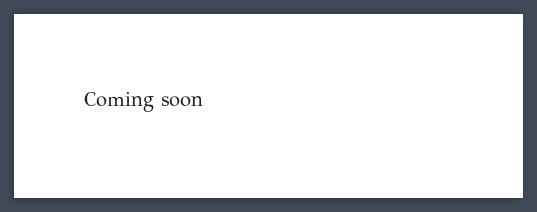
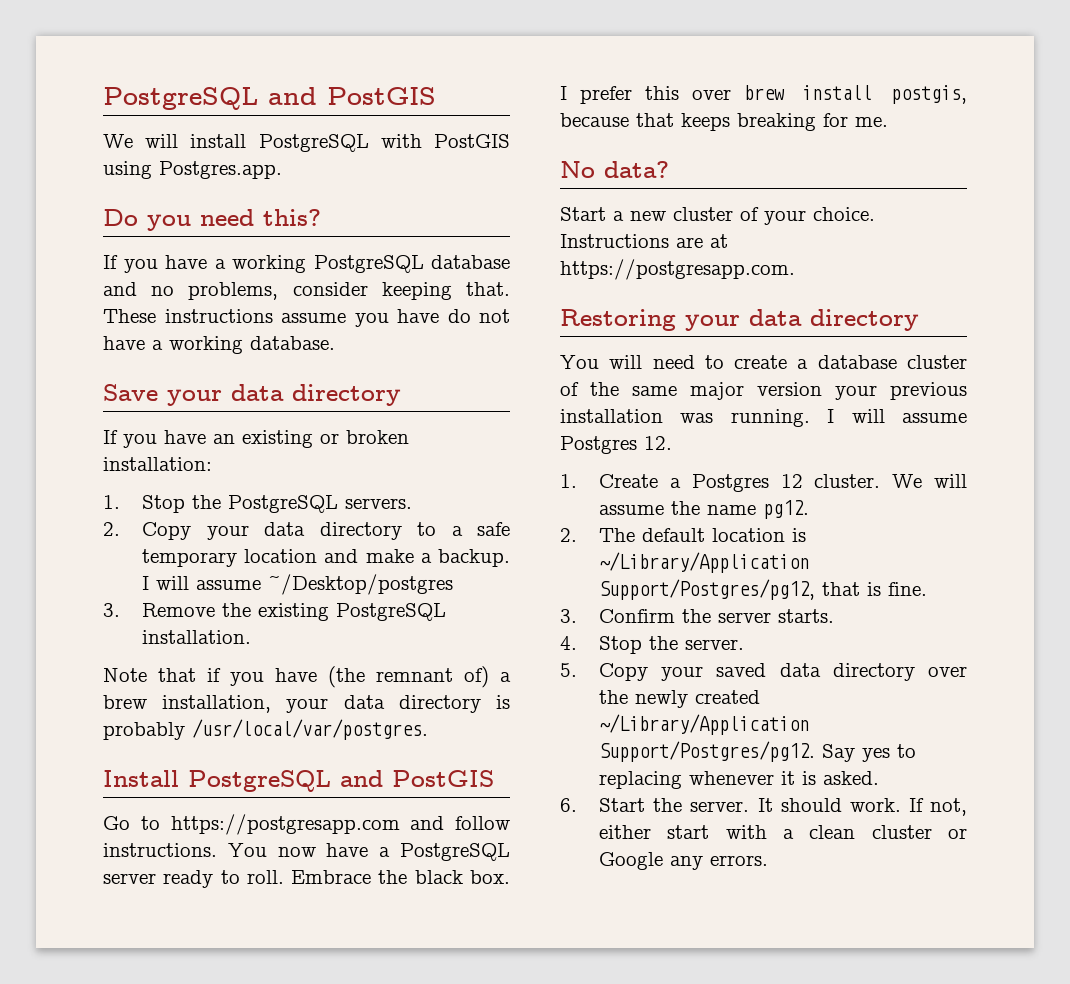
[84,92,203,112] Coming soon -> [103,87,436,110] [103,134,510,152] [103,161,282,179] [103,209,321,231] [103,255,510,273] [103,282,510,300] [103,309,510,327] [103,336,335,354] [103,384,401,406] [103,430,409,448] [103,457,212,471] [103,495,413,513] [103,522,510,540] [142,549,510,567] [142,574,454,595] [103,603,447,621] [142,630,252,644] [103,666,511,688] [103,695,510,713] [103,719,428,740] [103,770,494,792] [103,814,510,835] [103,843,511,861] [103,870,510,888] [560,85,967,104] [560,113,888,131] [560,161,669,178] [560,207,875,225] [560,234,728,248] [560,259,795,280] [560,309,919,331] [560,355,967,369] [560,382,967,400] [560,409,967,427] [560,436,672,454] [560,474,967,492] [599,500,810,519] [560,528,807,542] [599,552,810,573] [599,579,928,600] [560,609,835,623] [560,636,745,654] [560,663,967,681] [599,690,761,708] [599,714,810,735] [599,741,917,762] [599,771,880,789] [560,798,967,816] [599,825,967,839] [599,852,769,870] PostgreSQL and PostGIS // We will install PostgreSQL with PostGIS using Postgres.app. // Do you need this? // If you have a working PostgreSQL database and no problems, consider keeping that. These instructions assume you have do not have a working database. // Save your data directory // If you have an existing or broken installation: // 1. Stop the PostgreSQL servers. // 2. Copy your data directory to a safe temporary location and make a backup. I will assume ~/Desktop/postgres // 3. Remove the existing PostgreSQL installation. // Note that if you have (the remnant of) a brew installation, your data directory is probably /usr/local/var/postgres. // Install PostgreSQL and PostGIS // Go to https://postgresapp.com and follow instructions. You now have a PostgreSQL server ready to roll. Embrace the black box. I prefer this over brew install postgis, because that keeps breaking for me. // No data? // Start a new cluster of your choice. Instructions are at https://postgresapp.com. // Restoring your data directory // You will need to create a database cluster of the same major version your previous installation was running. I will assume Postgres 12. // 1. Create a Postgres 12 cluster. We will assume the name pg12. // 2. The default location is ~/Library/Application Support/Postgres/pg12, that is fine. // 3. Confirm the server starts. // 4. Stop the server. // 5. Copy your saved data directory over the newly created ~/Library/Application Support/Postgres/pg12. Say yes to replacing whenever it is asked. // 6. Start the server. It should work. If not, either start with a clean cluster or Google any errors.

